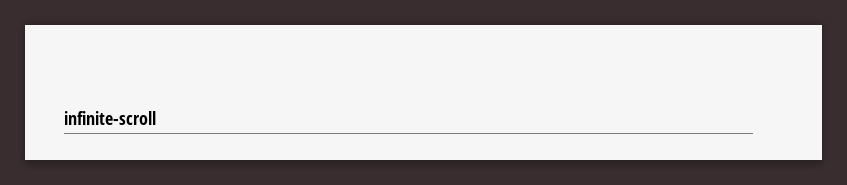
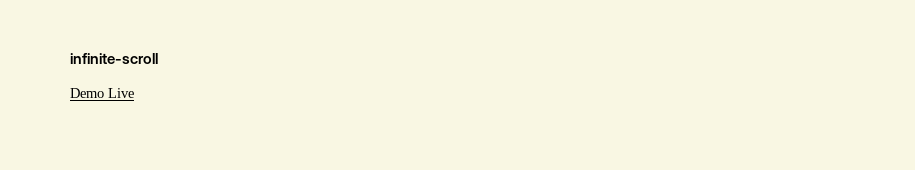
(156, 118) none -> [70,88,134,98] // Demo Live

